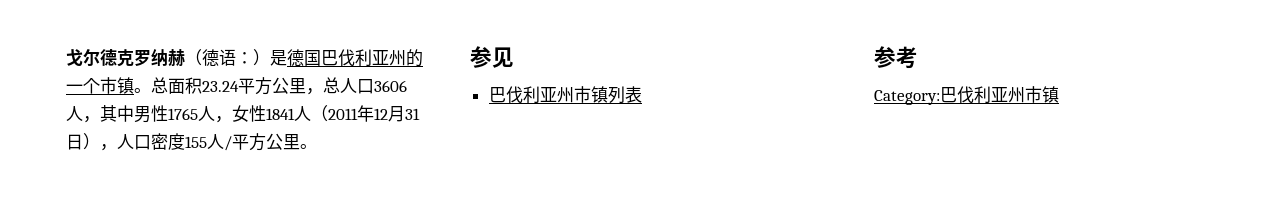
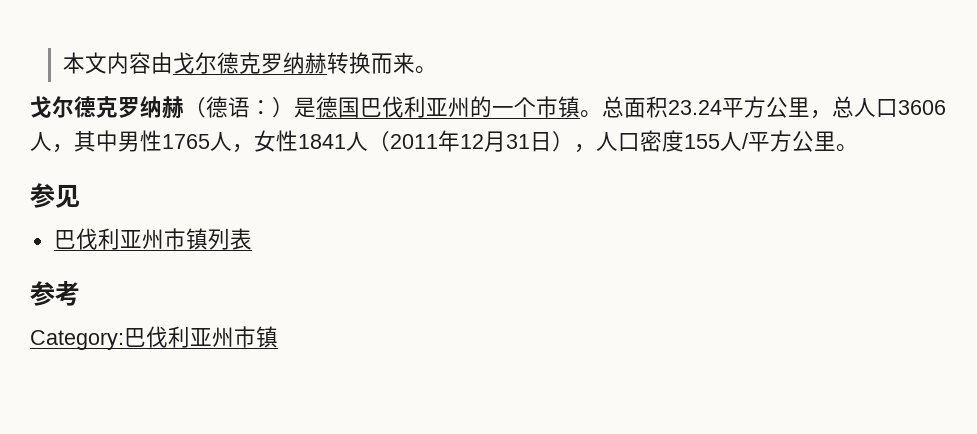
(66, 57) none -> [62,52,437,74] 本文内容由戈尔德克罗纳赫转换而来。 //

